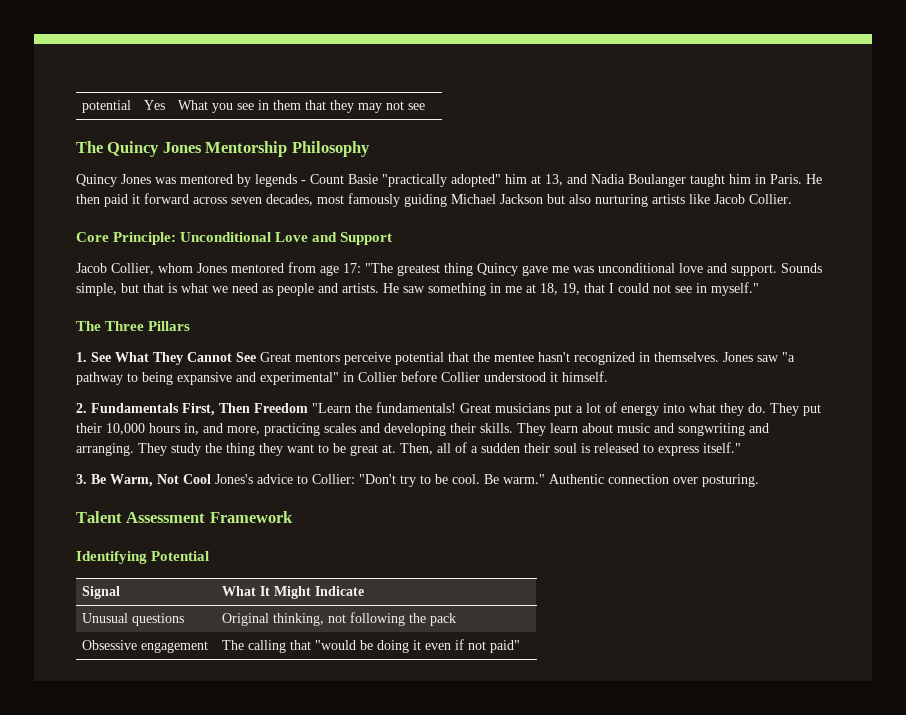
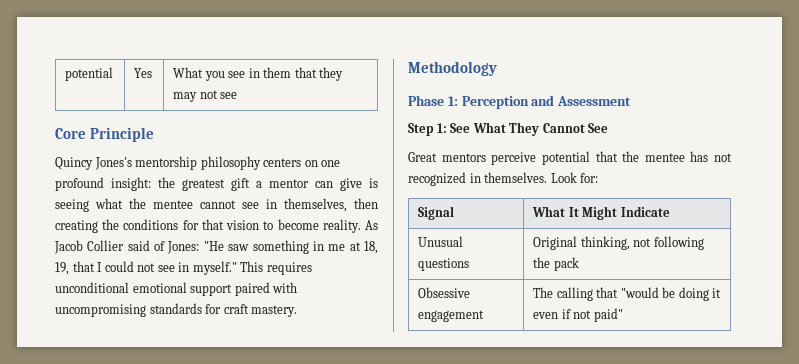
[76,141,370,157] [76,174,822,187] [76,193,792,207] [76,232,393,245] [76,262,822,276] [76,283,399,296] The Quincy Jones Mentorship Philosophy // Quincy Jones was mentored by legends - Count Basie "practically adopted" him at 13, and Nadia Boulanger taught him in Paris. He then paid it forward across seven decades, most famously guiding Michael Jackson but also nurturing artists like Jacob Collier. // Core Principle: Unconditional Love and Support // Jacob Collier, whom Jones mentored from age 17: "The greatest thing Quincy gave me was unconditional love and support. Sounds simple, but that is what we need as people and artists. He -> [55,127,155,142] [55,156,341,170] [55,177,378,191] [55,198,378,212] [55,219,379,233] [54,240,224,254] Core Principle // Quincy Jones's mentorship philosophy centers on one profound insight: the greatest gift a mentor can give is seeing what the mentee cannot see in themselves, then creating the conditions for that vision to become reality. As Jacob Collier said of Jones: "He
[76,321,191,331] [76,352,87,362] // The Three Pillars // 1. -> [240,261,312,275] [55,282,298,296] [55,303,298,317] [408,61,497,76] [408,95,632,109] [408,123,447,136] This requires unconditional emotional support paired with uncompromising standards for craft mastery. // Methodology // Phase 1: Perception and Assessment // Step 1:
(256, 357) none -> (609, 128) //
[538,352,570,362] hasn't -> [690,151,732,162] has not
[723,352,795,362] [76,371,608,385] [76,402,821,416] [76,423,769,436] [76,442,741,456] [76,474,759,487] [76,511,293,523] [76,551,210,564] Jones saw "a pathway to being expansive and experimental" in Collier before Collier understood it himself. // 2. Fundamentals First, Then Freedom "Learn the fundamentals! Great musicians put a lot of energy into what they do. They put their 10,000 hours in, and more, practicing scales and developing their skills. They learn about music and songwriting and arranging. They study the thing they want to be great at. Then, all of a sudden their soul is released to express itself." // 3. Be Warm, Not Cool Jones's advice to Collier: "Don't try to be cool. Be warm." Authentic connection over posturing. // Talent Assessment Framework // Identifying Potential -> [550,172,599,183] Look for:

